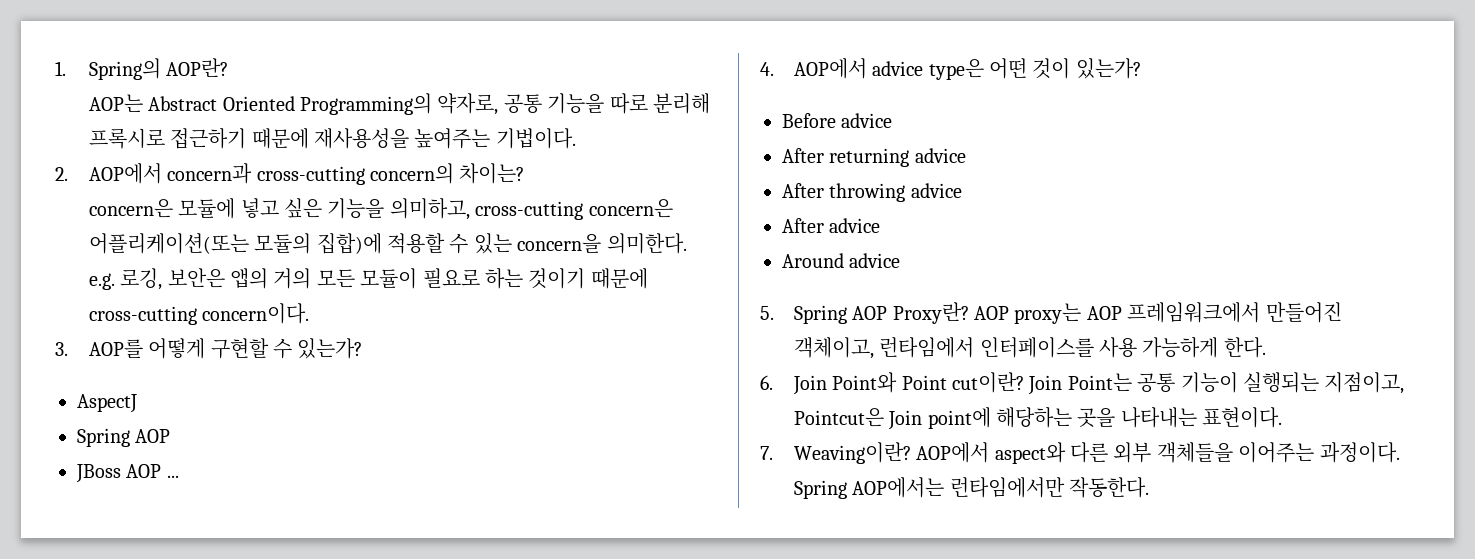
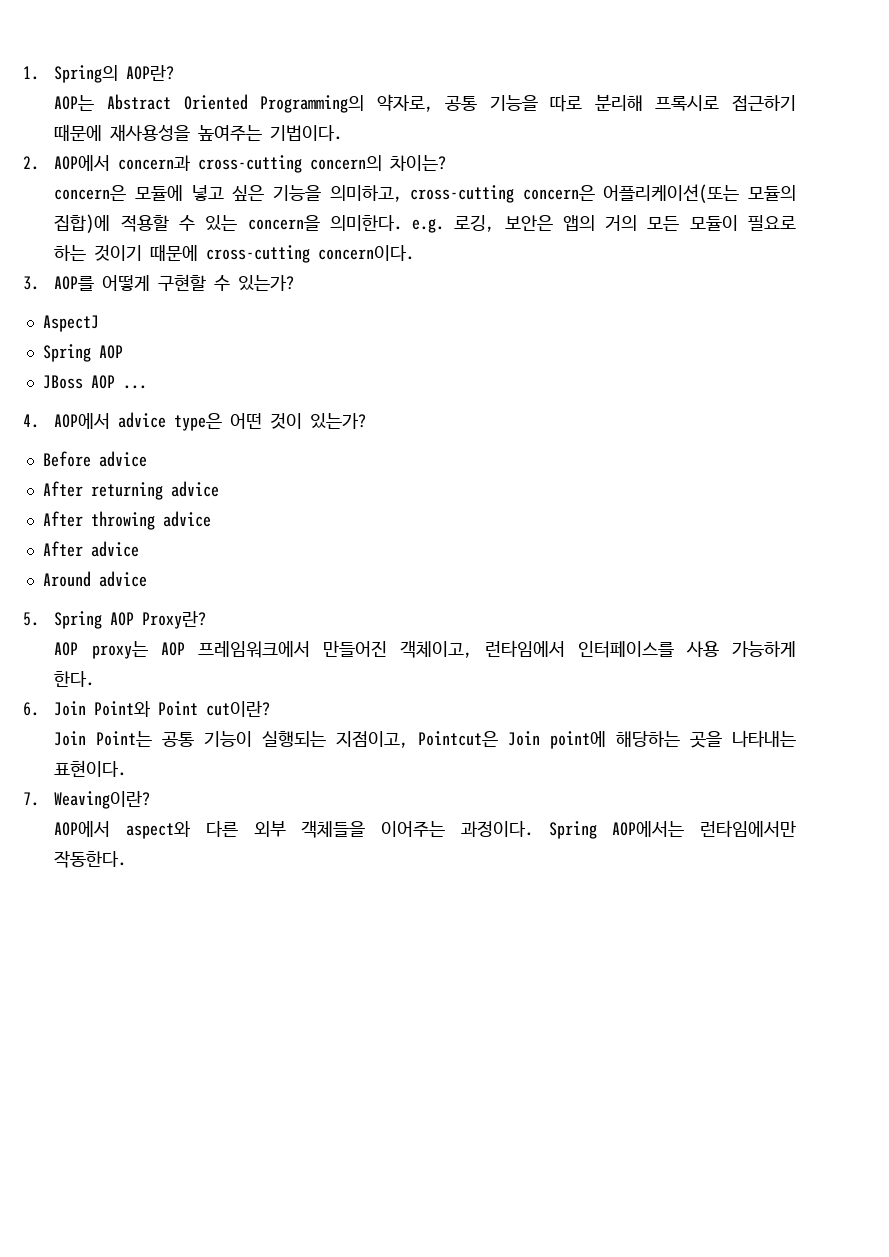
(969, 313) none -> (207, 620) //
(1025, 382) none -> (271, 709) //
(911, 453) none -> (151, 800) //

